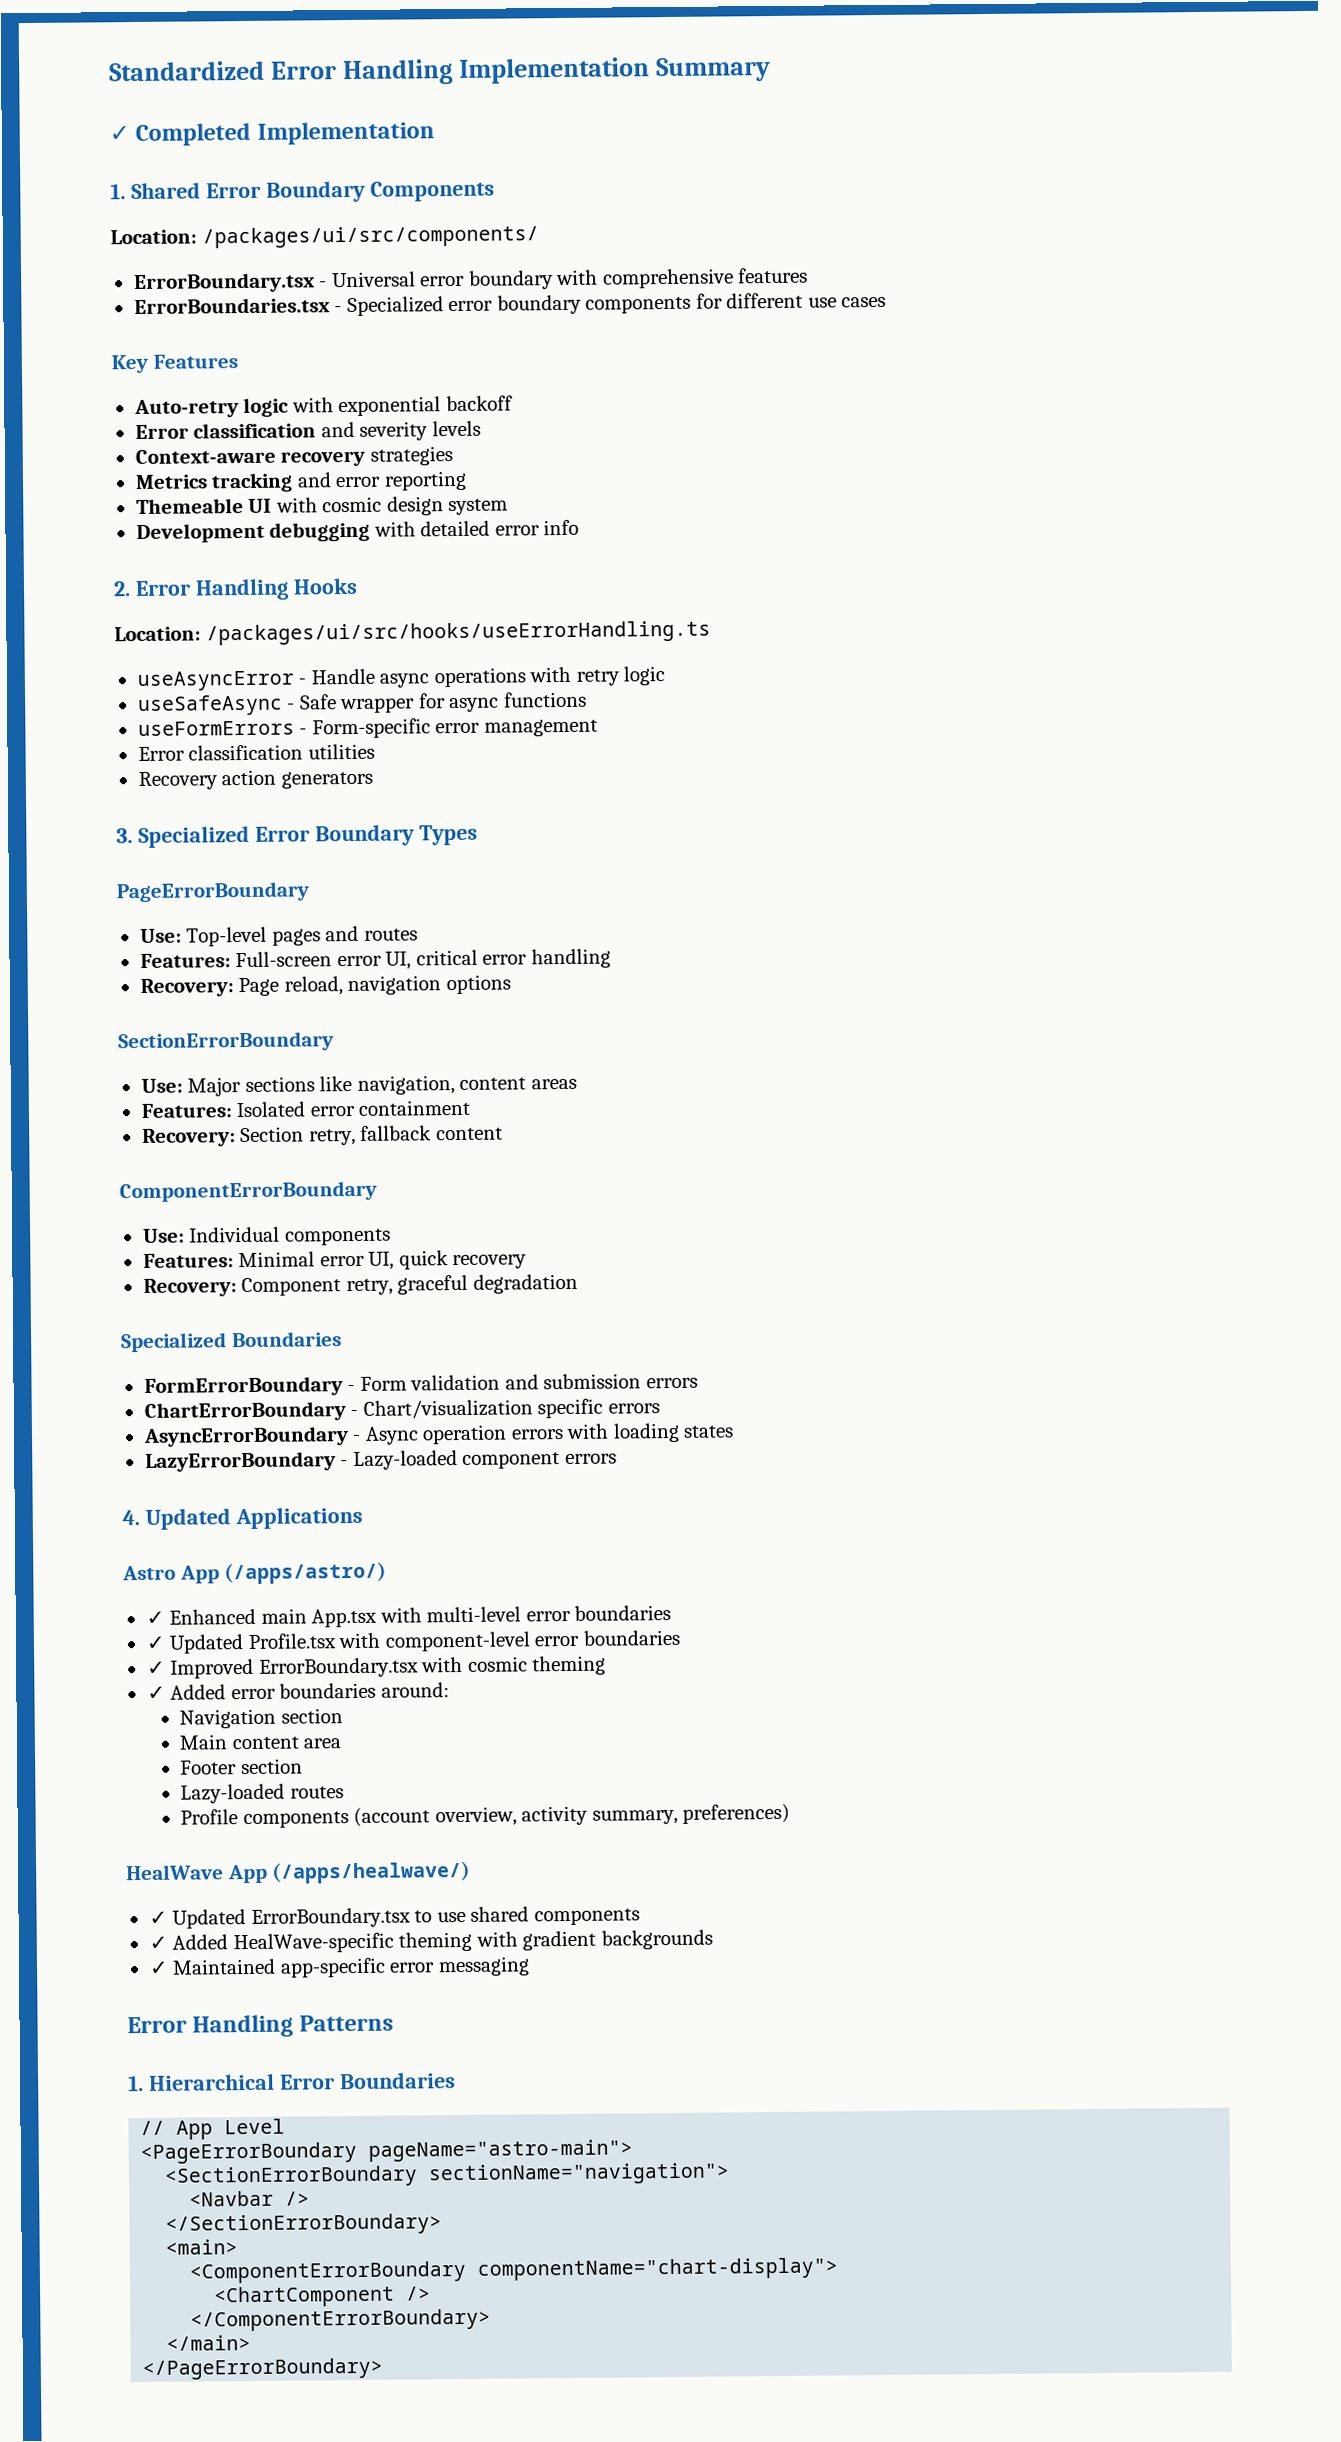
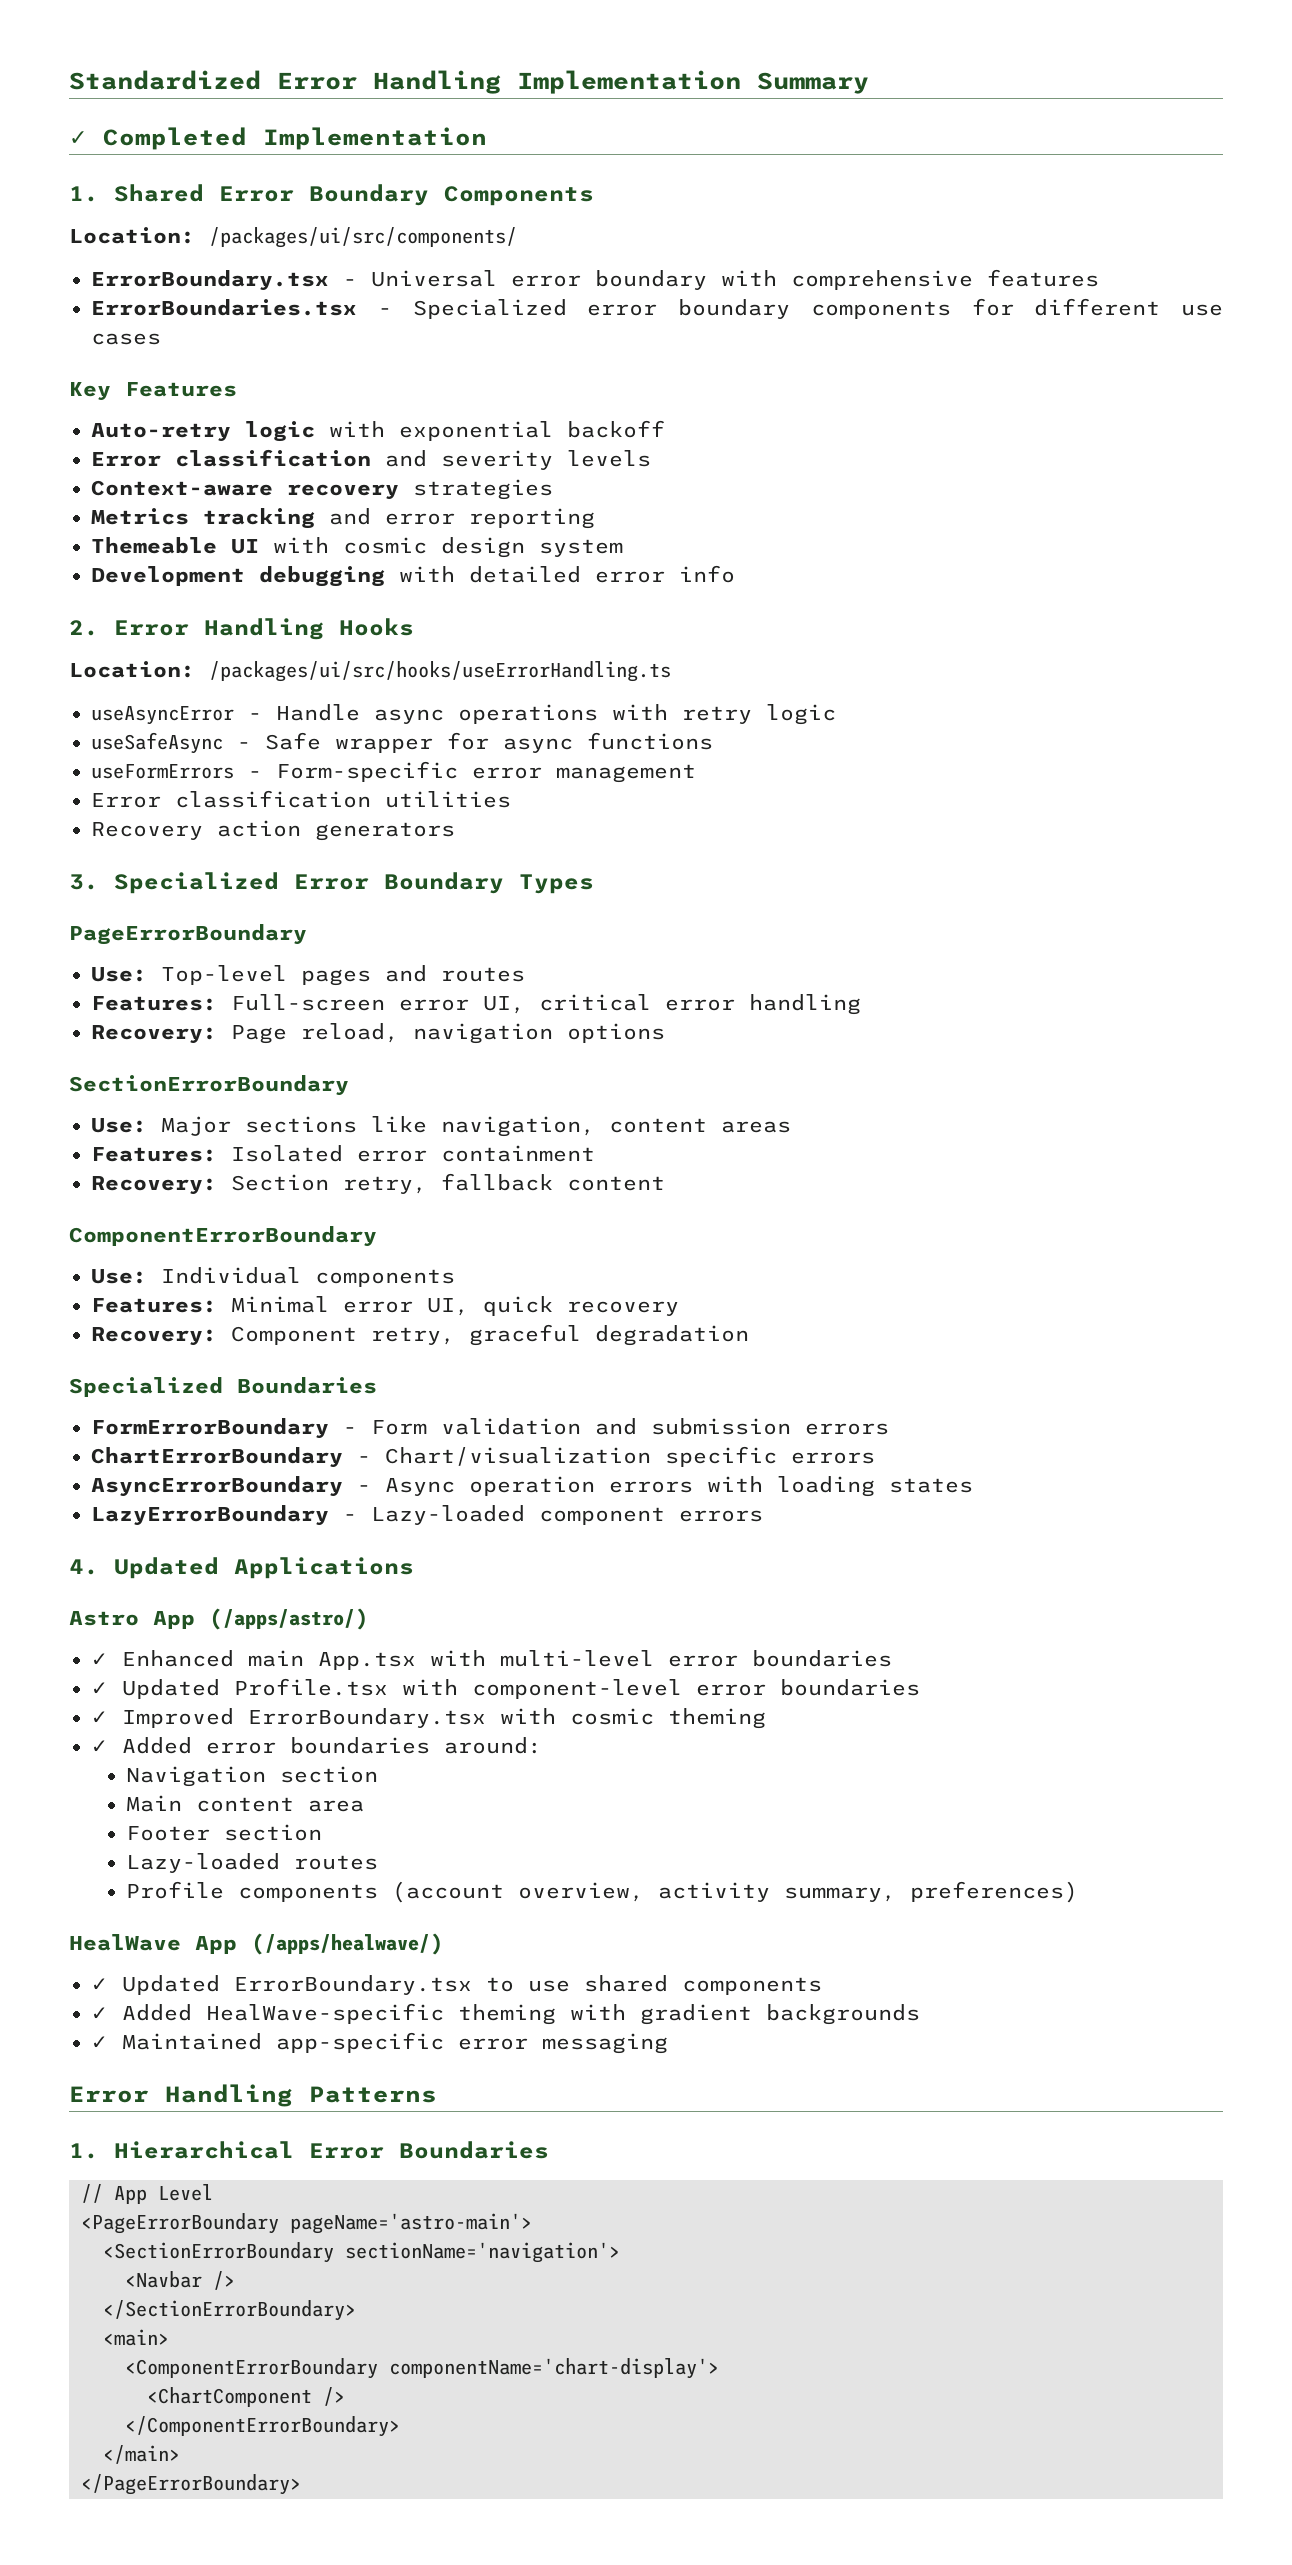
[368,2139,634,2162] pageName="astro-main"> -> [290,2213,532,2234] pageName='astro-main'>
[428,2162,731,2186] sectionName="navigation"> -> [345,2242,620,2263] sectionName='navigation'>
[477,2257,839,2281] componentName="chart-display"> -> [389,2358,719,2379] componentName='chart-display'>

